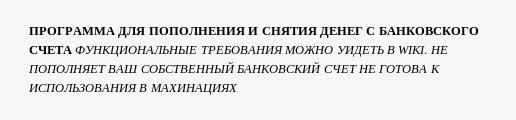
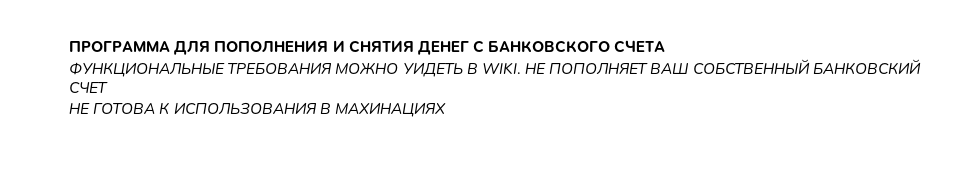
(72, 50) none -> (666, 46) //
(357, 69) none -> (108, 87) //

